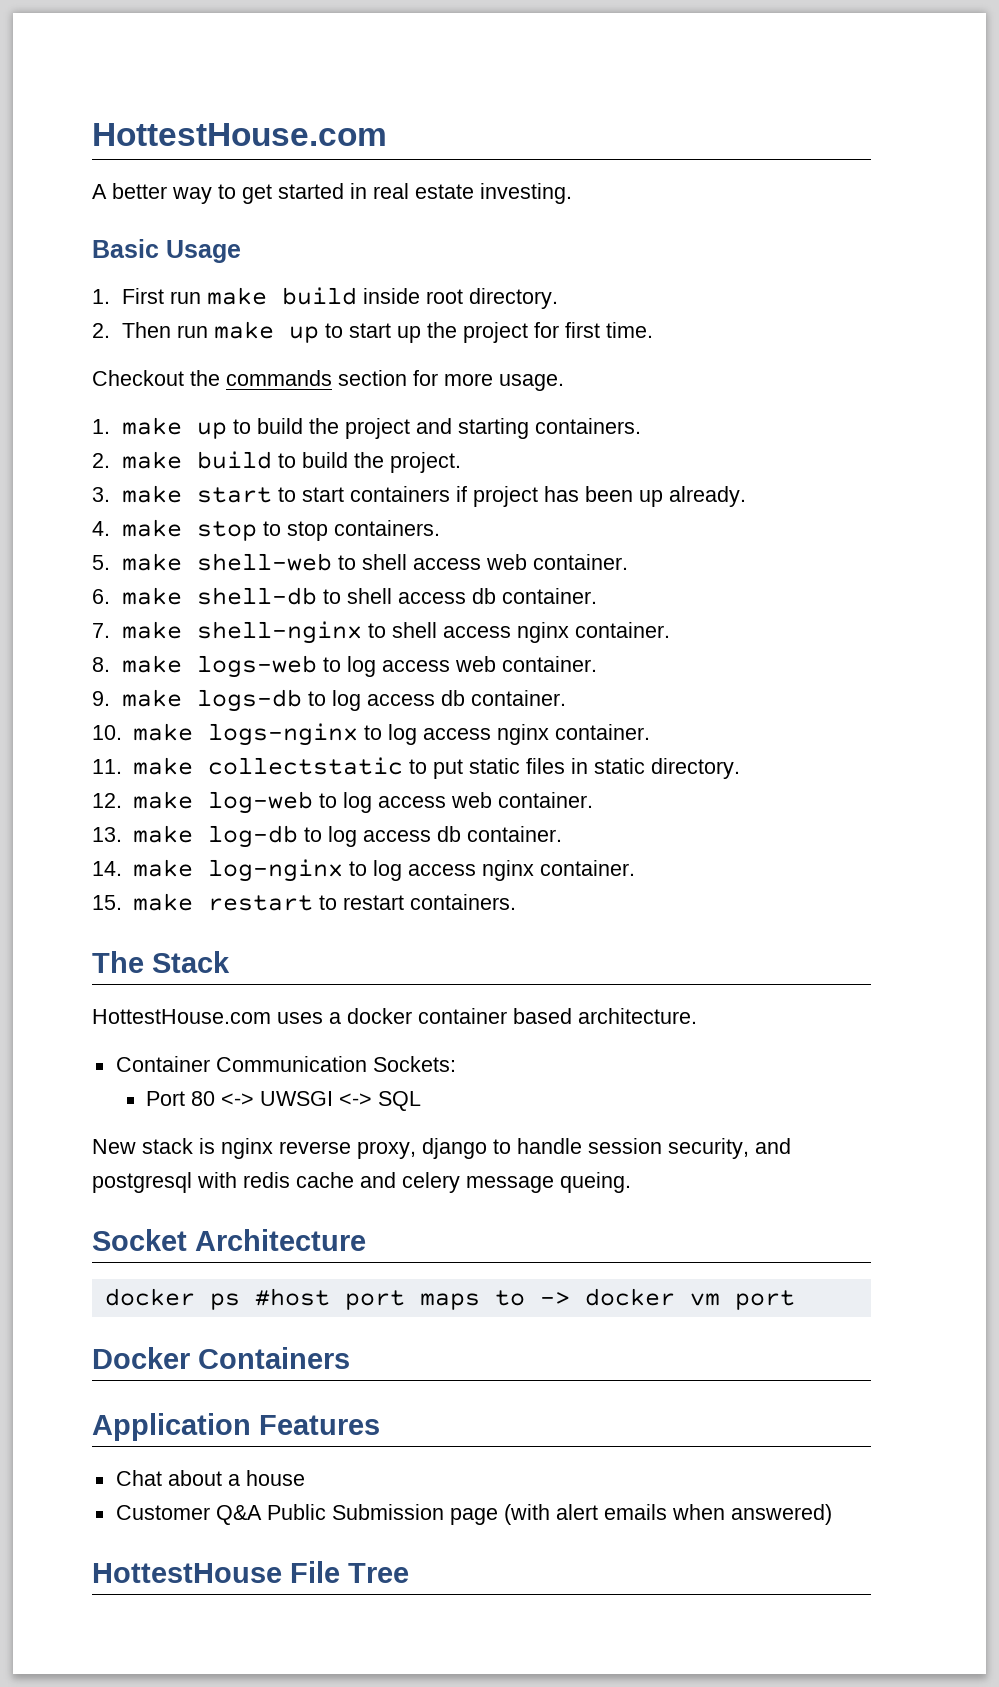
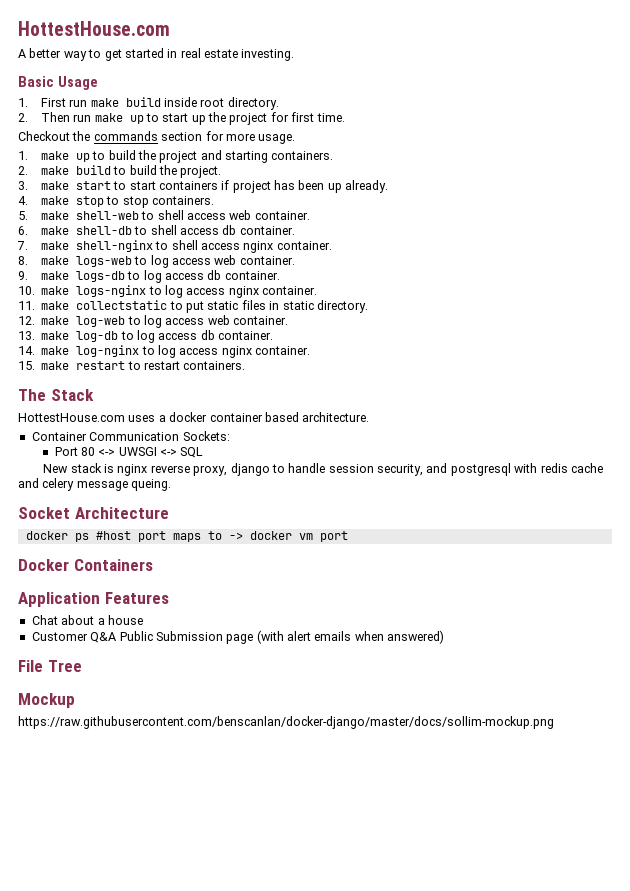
[92,1563,282,1583] HottestHouse -> (445, 637) none
(409, 1573) none -> [18,693,75,708] [18,716,554,729] // Mockup // https://raw.githubusercontent.com/benscanlan/docker-django/master/docs/sollim-mockup.png

